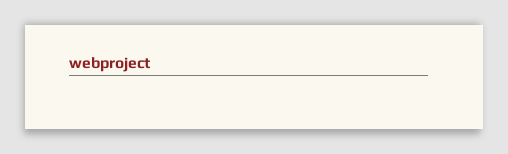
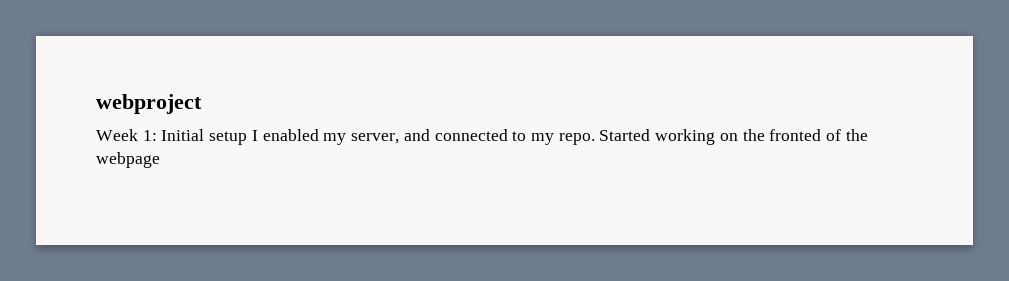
(150, 64) none -> [96,129,868,145] [96,152,160,168] // Week 1: Initial setup I enabled my server, and connected to my repo. Started working on the fronted of the webpage

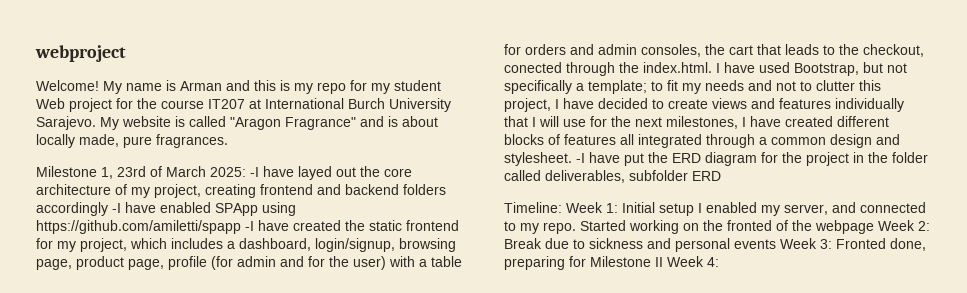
(202, 104) none -> [36,80,441,94] [36,98,451,112] [36,116,438,130] [36,134,228,148] [36,166,412,180] [36,184,446,198] [36,202,296,216] [36,220,459,234] [36,238,456,252] [36,256,462,270] [504,44,924,57] [504,62,907,76] [504,80,881,94] [504,98,904,112] [504,116,889,129] [504,134,900,148] [504,152,928,166] [504,170,721,183] [504,202,562,213] Welcome! My name is Arman and this is my repo for my student Web project for the course IT207 at International Burch University Sarajevo. My website is called "Aragon Fragrance" and is about locally made, pure fragrances. // Milestone 1, 23rd of March 2025: -I have layed out the core architecture of my project, creating frontend and backend folders accordingly -I have enabled SPApp using https://github.com/amiletti/spapp -I have created the static frontend for my project, which includes a dashboard, login/signup, browsing page, product page, profile (for admin and for the user) with a table for orders and admin consoles, the cart that leads to the checkout, conected through the index.html. I have used Bootstrap, but not specifically a template; to fit my needs and not to clutter this project, I have decided to create views and features individually that I will use for the next milestones, I have created different blocks of features all integrated through a common design and stylesheet. -I have put the ERD diagram for the project in the folder called deliverables, subfolder ERD // Timeline:
(160, 160) none -> [878,220,930,231] [504,238,926,252] [504,256,719,270] Week 2: Break due to sickness and personal events Week 3: Fronted done, preparing for Milestone II Week 4:

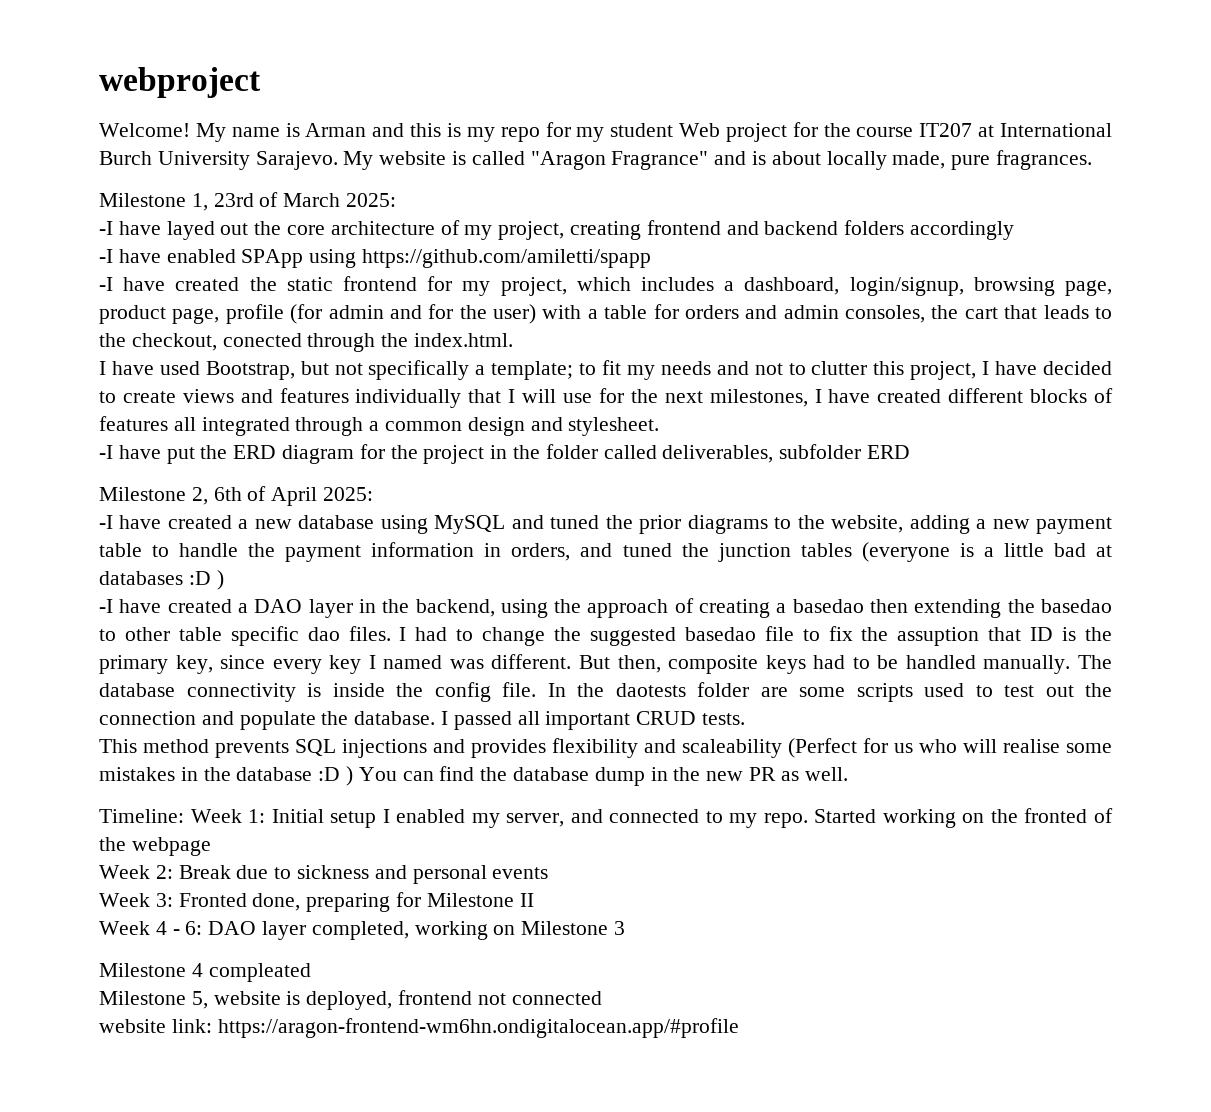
(246, 172) none -> (397, 200) //
(108, 209) none -> (1015, 230) //
(241, 227) none -> (652, 258) //
(712, 67) none -> (514, 340) //
(572, 159) none -> (660, 426) //
(721, 176) none -> [99,486,374,506] [99,515,1113,534] [99,542,1112,562] [99,570,224,590] [99,598,1112,618] [99,626,1113,646] [99,654,1112,674] [99,682,1112,702] [99,711,746,730] [99,738,1112,758] [99,766,848,786] // Milestone 2, 6th of April 2025: // -I have created a new database using MySQL and tuned the prior diagrams to the website, adding a new payment table to handle the payment information in orders, and tuned the junction tables (everyone is a little bad at databases :D ) // -I have created a DAO layer in the backend, using the approach of creating a basedao then extending the basedao to other table specific dao files. I had to change the suggested basedao file to fix the assuption that ID is the primary key, since every key I named was different. But then, composite keys had to be handled manually. The database connectivity is inside the config file. In the daotests folder are some scripts used to test out the connection and populate the database. I passed all important CRUD tests. // This method prevents SQL injections and provides flexibility and scaleability (Perfect for us who will realise some mistakes in the database :D ) You can find the database dump in the new PR as well.
(874, 227) none -> (211, 846) //
(776, 244) none -> (549, 873) //
[667,256,719,267] Week 4: -> [99,921,626,940] [99,963,311,982] [99,990,602,1010] [99,1018,739,1038] // Week 4 - 6: DAO layer completed, working on Milestone 3 // Milestone 4 compleated // Milestone 5, website is deployed, frontend not connected // website link: https://aragon-frontend-wm6hn.ondigitalocean.app/#profile

